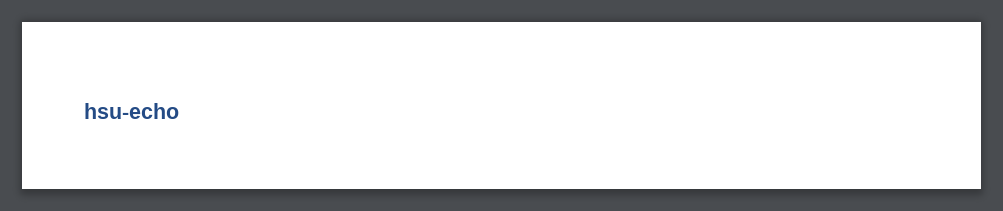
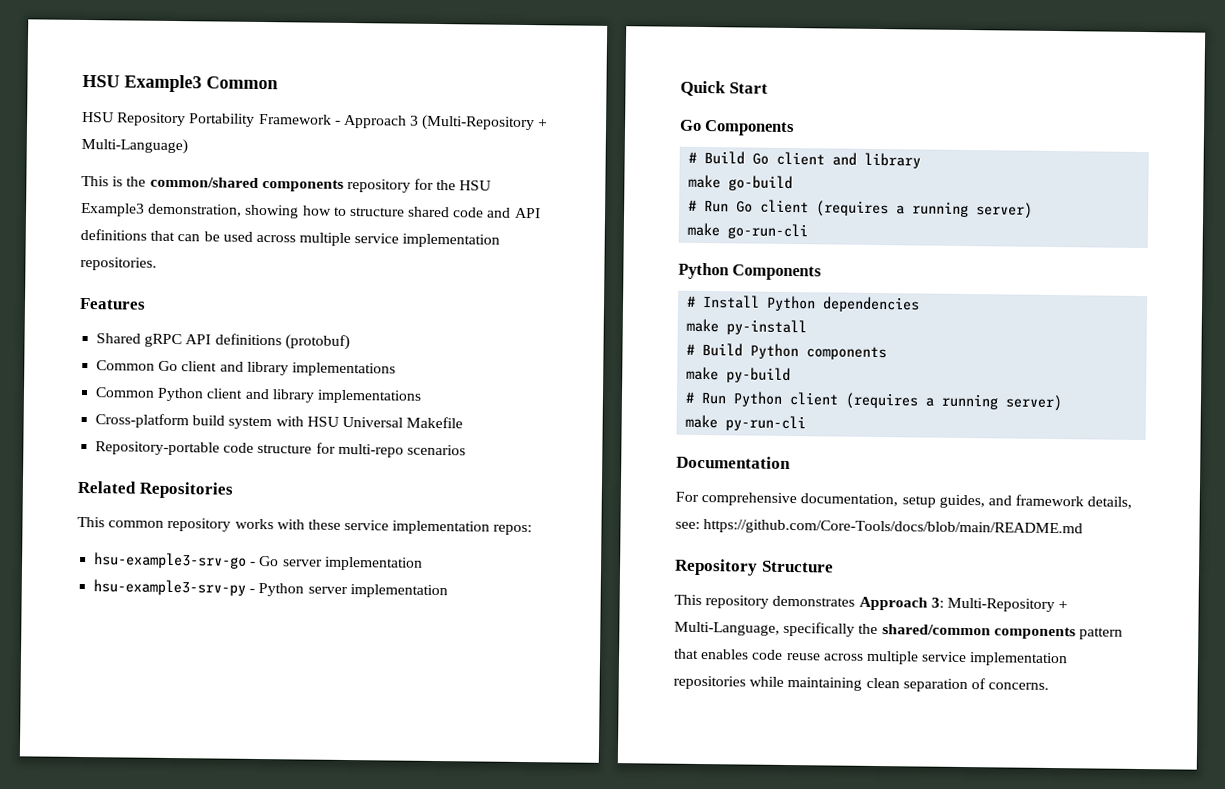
[84,103,179,119] hsu-echo -> [82,74,278,93] [82,111,549,132] [81,137,188,155] [81,175,492,193] [80,202,541,219] [80,228,501,248] [80,256,157,271] [79,297,146,310] [96,333,350,351] [96,360,396,377] [95,387,422,404] [95,413,464,430] [95,441,466,458] [77,480,233,499] [77,516,533,536] [94,552,423,571] [93,579,448,599] [680,80,768,97] [679,119,796,137] [688,151,922,169] [688,174,794,192] [688,199,1034,219] [687,222,809,240] [678,262,823,281] [686,295,921,313] [686,318,808,336] [686,343,888,361] [686,366,792,384] [685,391,1064,412] [685,414,807,432] [676,455,791,470] [675,491,1133,509] [675,519,1084,537] [674,558,834,576] [674,594,1069,613] [674,621,1123,640] [674,648,1069,667] [673,675,1050,693] HSU Example3 Common // HSU Repository Portability Framework - Approach 3 (Multi-Repository + Multi-Language) // This is the common/shared components repository for the HSU Example3 demonstration, showing how to structure shared code and API definitions that can be used across multiple service implementation repositories. // Features // Shared gRPC API definitions (protobuf) // Common Go client and library implementations // Common Python client and library implementations // Cross-platform build system with HSU Universal Makefile // Repository-portable code structure for multi-repo scenarios // Related Repositories // This common repository works with these service implementation repos: // hsu-example3-srv-go - Go server implementation // hsu-example3-srv-py - Python server implementation // Quick Start // Go Components // # Build Go client and library // make go-build // # Run Go client (requires a running server) // make go-run-cli // Python Components // # Install Python dependencies // make py-install // # Build Python components // make py-build // # Run Python client (requires a running server) // make py-run-cli // Documentation // For comprehensive documentation, setup guides, and framework details, see: https://github.com/Core-Tools/docs/blob/main/README.md // Repository Structure // This repository demonstrates Approach 3: Multi-Repository + Multi-Language, specifically the shared/common components pattern that enables code reuse across multiple service implementation repositories while maintaining clean separation of concerns.

